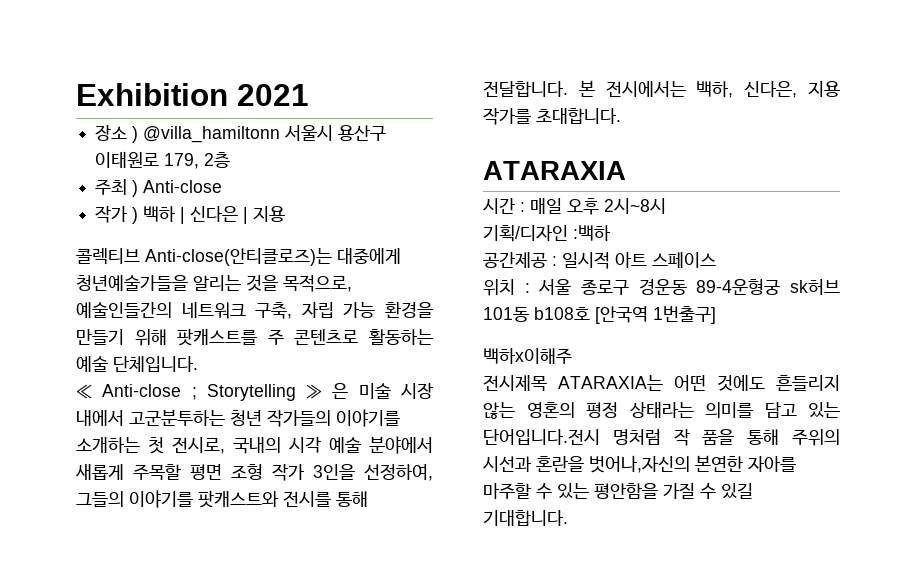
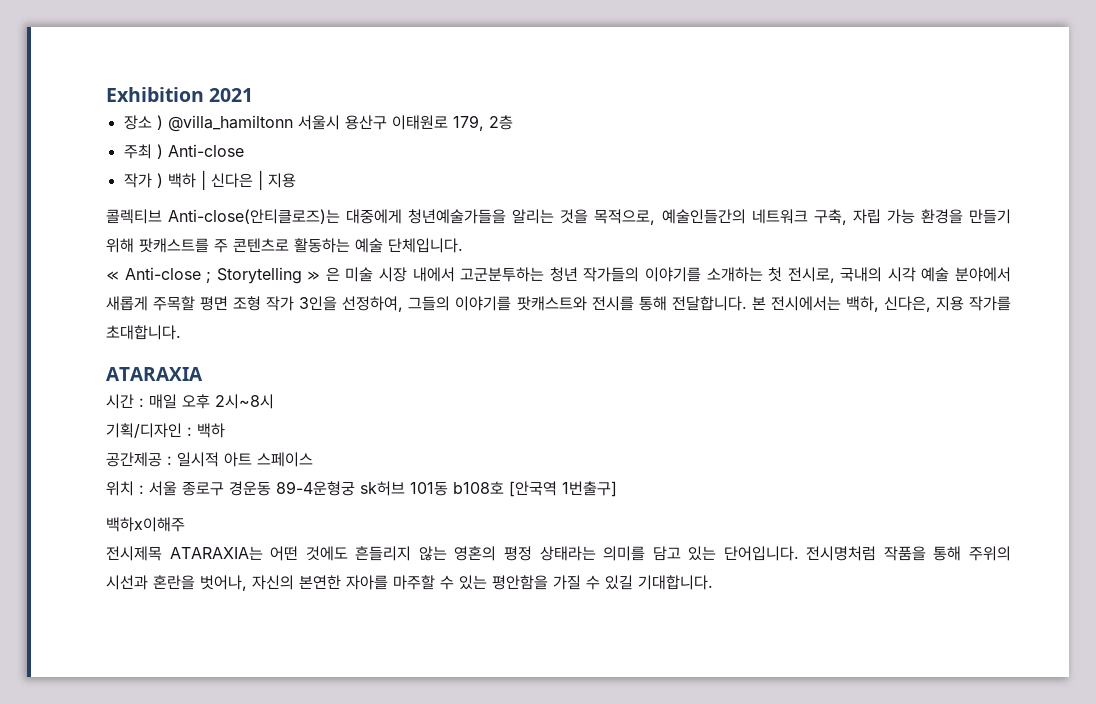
[573,225,610,241] :백하 -> [187,423,225,438] : 백하
[483,428,735,446] 단어입니다.전시 명처럼 작 품을 -> [723,546,926,561] 단어입니다. 전시명처럼 작품을
[589,455,690,473] 벗어나,자신의 -> [200,575,294,591] 벗어나, 자신의

